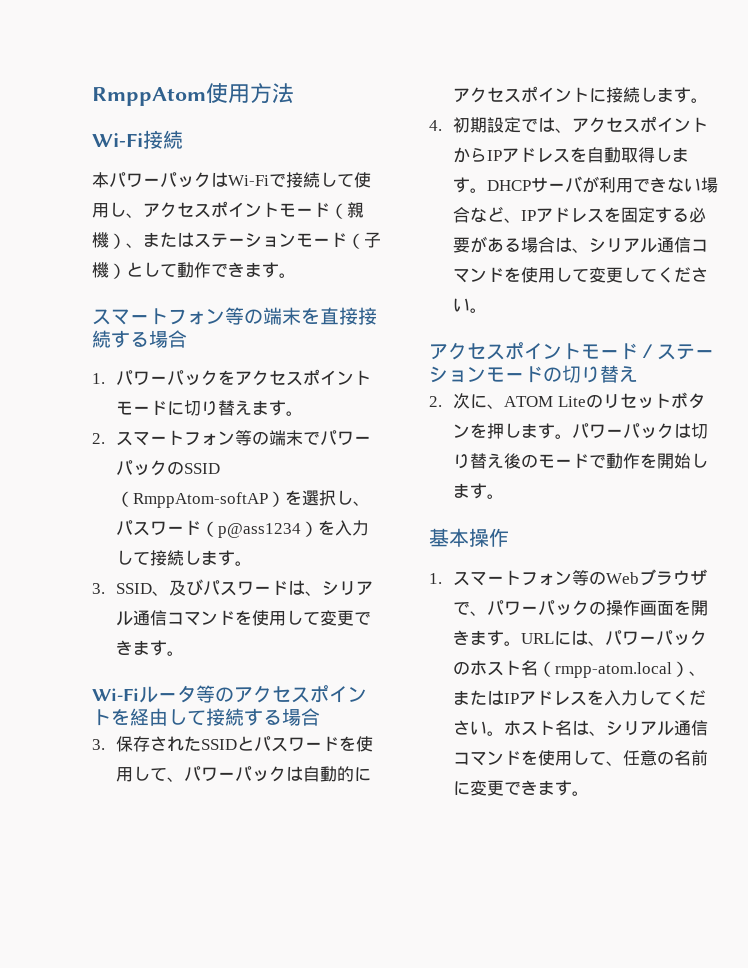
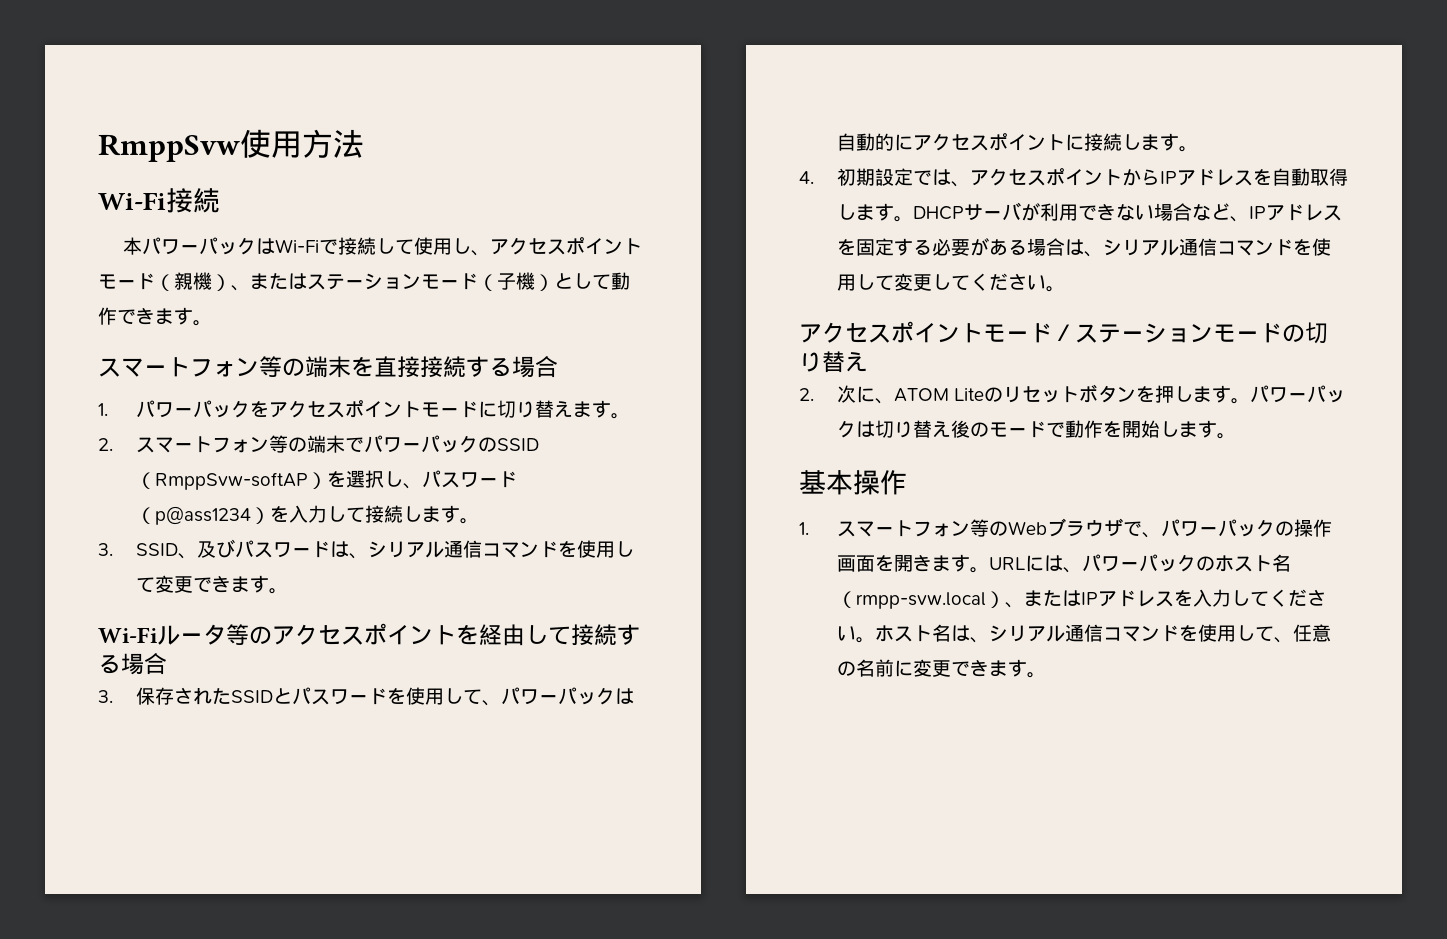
[92,87,206,106] RmppAtom -> [98,134,240,162] RmppSvw
[133,492,269,508] RmppAtom-softAP -> [154,472,308,490] RmppSvw-softAP
[555,662,673,678] rmpp-atom.local -> [855,592,986,609] rmpp-svw.local

